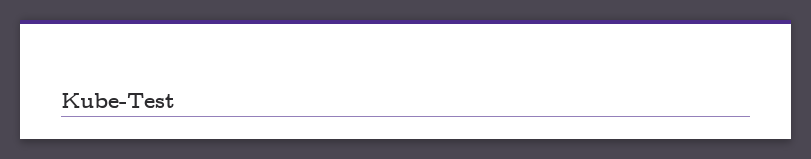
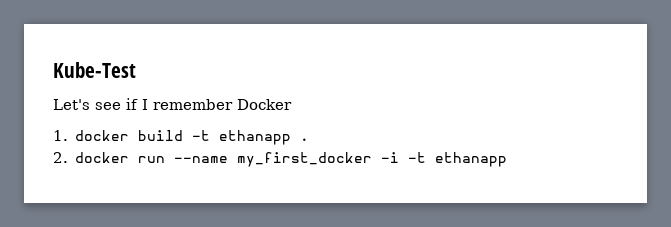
(175, 100) none -> [53,98,292,110] [53,130,310,145] [53,152,508,167] // Let's see if I remember Docker // 1. docker build -t ethanapp . // 2. docker run --name my_first_docker -i -t ethanapp

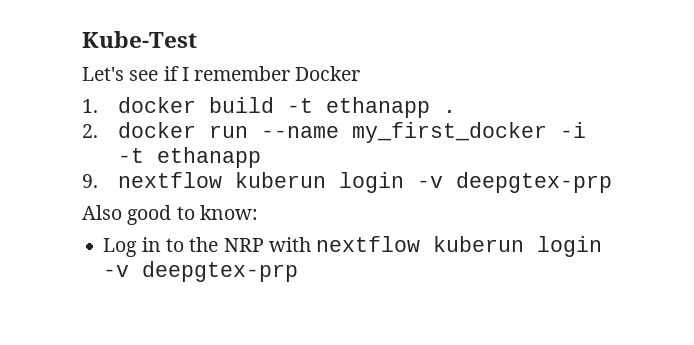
(508, 159) none -> [82,172,612,193] [82,205,258,225] [103,236,603,257] [103,261,299,282] // 9. nextflow kuberun login -v deepgtex-prp // Also good to know: // Log in to the NRP with nextflow kuberun login -v deepgtex-prp

